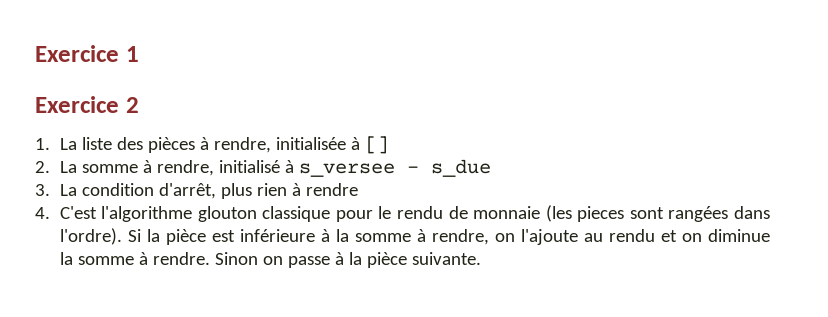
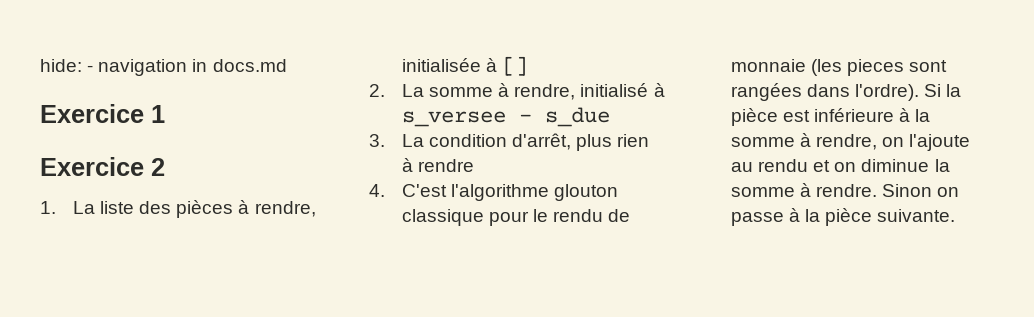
(35, 53) none -> [40,59,287,76] hide: - navigation in docs.md //

